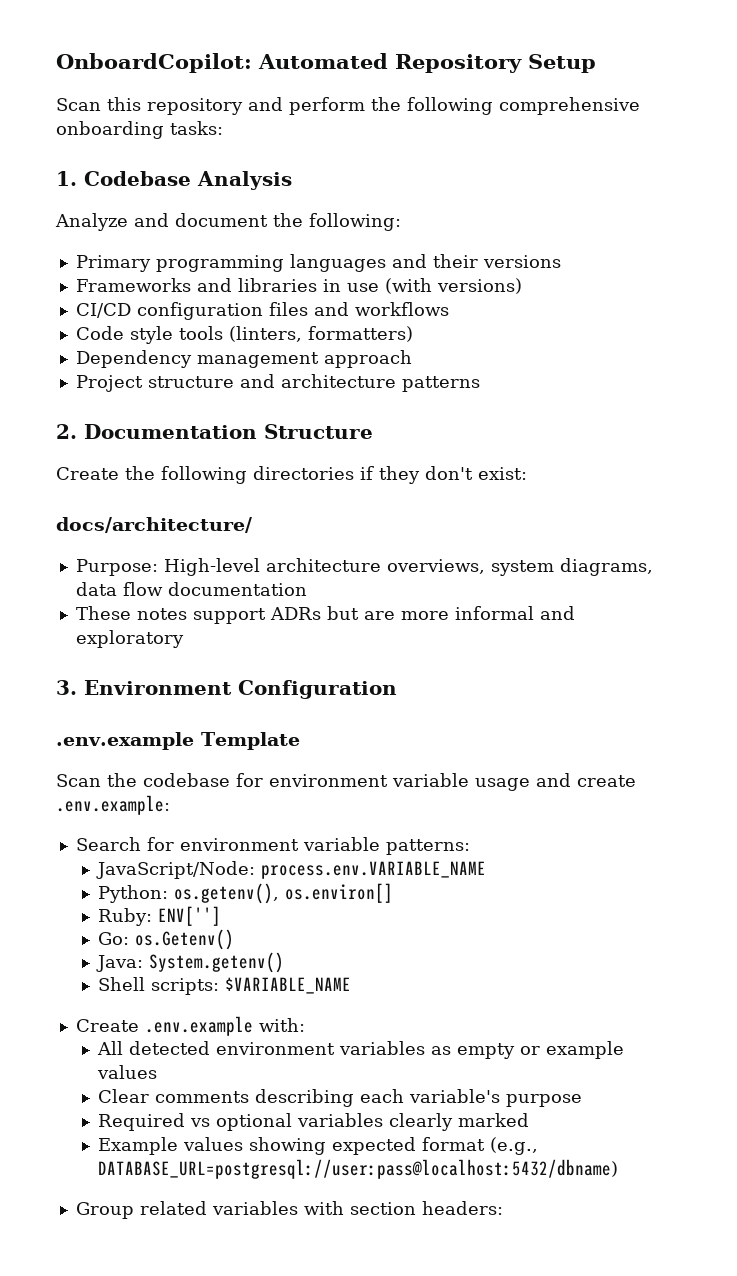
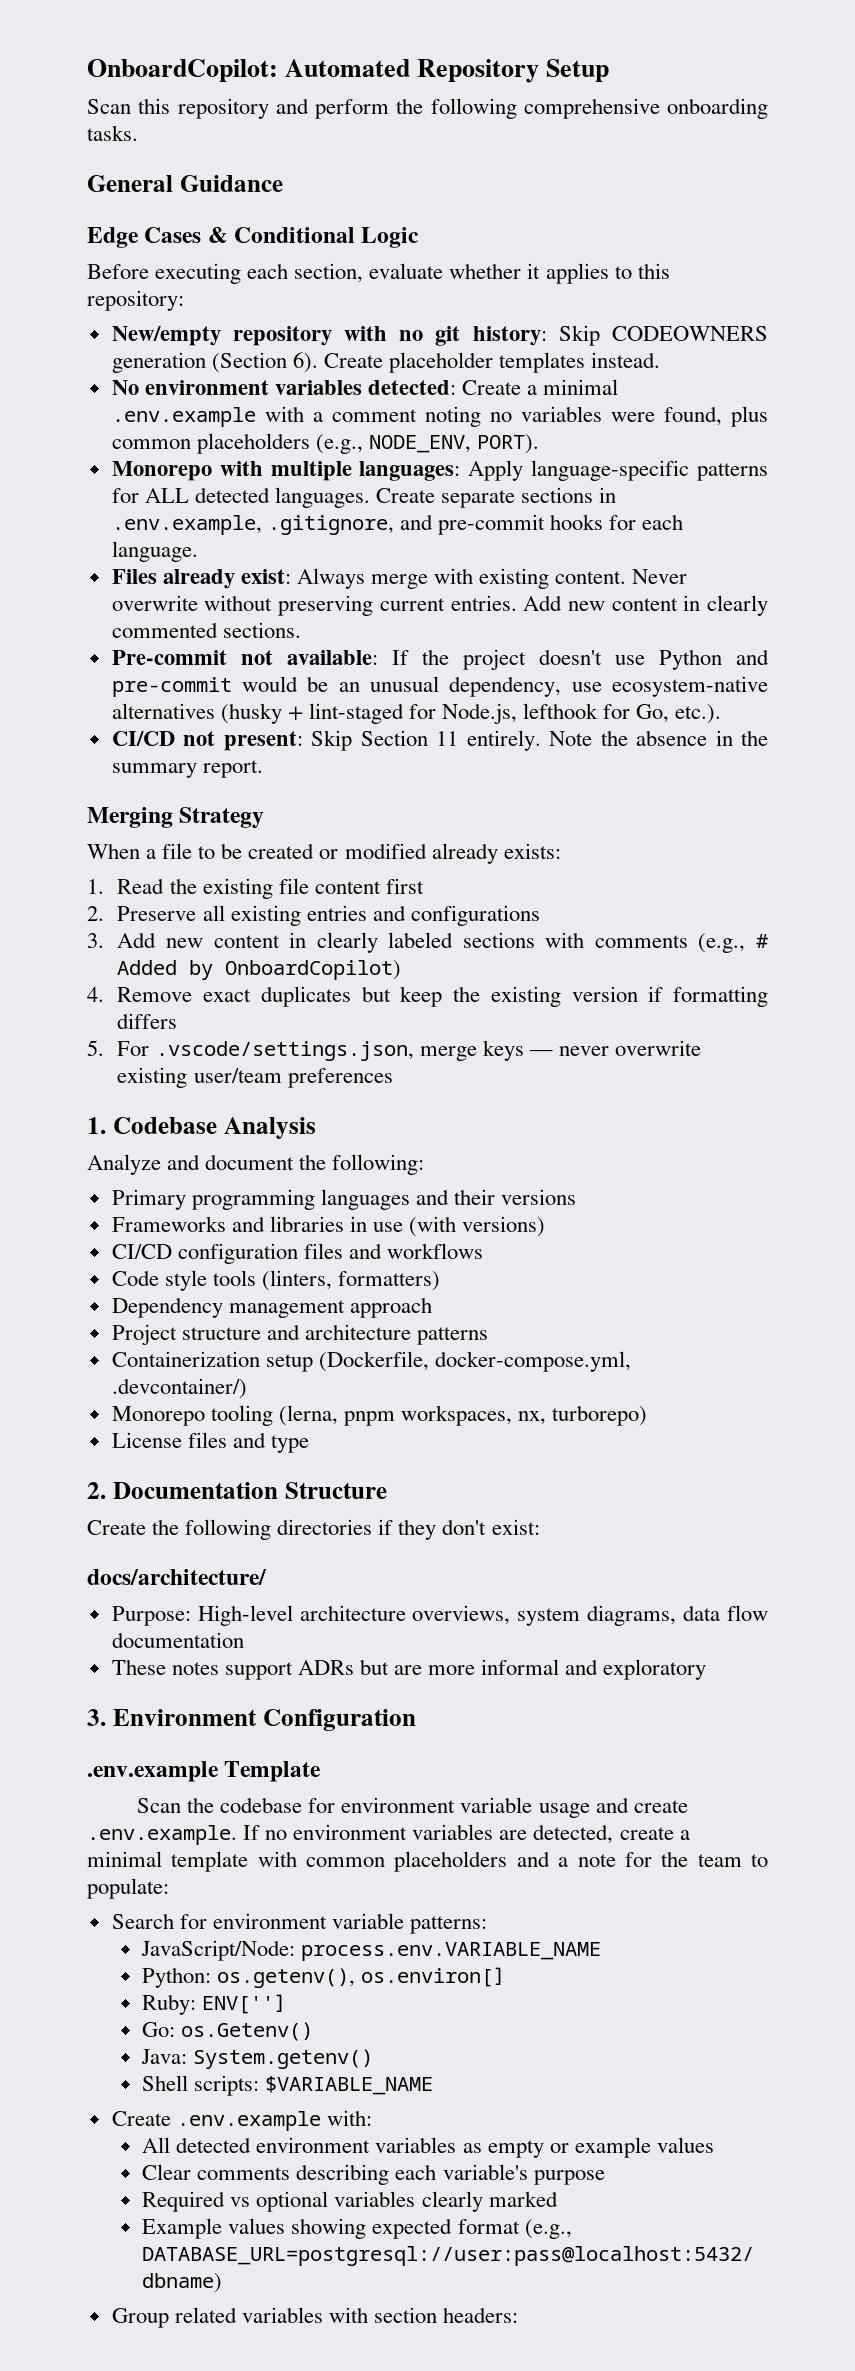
[170,121,223,135] tasks: -> [87,125,138,141] [87,175,283,192] [87,227,420,248] [87,263,670,284] [87,290,184,311] [111,325,769,346] [111,352,661,373] [111,379,619,395] [111,406,768,427] [111,433,540,454] [111,460,768,481] [111,487,617,508] [111,514,684,535] [111,541,198,562] [111,568,688,589] [111,595,769,616] [111,622,301,638] [111,649,769,670] [111,676,768,697] [111,703,722,724] [111,730,769,751] [111,760,263,778] [87,807,265,828] [87,843,561,864] [87,878,424,899] [87,905,540,926] [87,932,769,953] [117,960,402,980] [87,986,768,1007] [117,1013,178,1029] [87,1040,701,1061] [117,1067,393,1088] tasks. // General Guidance // Edge Cases & Conditional Logic // Before executing each section, evaluate whether it applies to this repository: // New/empty repository with no git history: Skip CODEOWNERS generation (Section 6). Create placeholder templates instead. // No environment variables detected: Create a minimal .env.example with a comment noting no variables were found, plus common placeholders (e.g., NODE_ENV, PORT). // Monorepo with multiple languages: Apply language-specific patterns for ALL detected languages. Create separate sections in .env.example, .gitignore, and pre-commit hooks for each language. // Files already exist: Always merge with existing content. Never overwrite without preserving current entries. Add new content in clearly commented sections. // Pre-commit not available: If the project doesn't use Python and pre-commit would be an unusual dependency, use ecosystem-native alternatives (husky + lint-staged for Node.js, lefthook for Go, etc.). // CI/CD not present: Skip Section 11 entirely. Note the absence in the summary report. // Merging Strategy // When a file to be created or modified already exists: // 1. Read the existing file content first // 2. Preserve all existing entries and configurations // 3. Add new content in clearly labeled sections with comments (e.g., # Added by OnboardCopilot) // 4. Remove exact duplicates but keep the existing version if formatting differs // 5. For .vscode/settings.json, merge keys — never overwrite existing user/team preferences
(480, 384) none -> [111,1351,631,1372] [111,1378,247,1399] [111,1405,648,1426] [111,1432,309,1453] // Containerization setup (Dockerfile, docker-compose.yml, .devcontainer/) // Monorepo tooling (lerna, pnpm workspaces, nx, turborepo) // License files and type
[56,795,170,815] .env.example: -> [87,1824,690,1845] [87,1851,769,1872] [87,1878,169,1899] .env.example. If no environment variables are detected, create a minimal template with common placeholders and a note for the team to populate:

